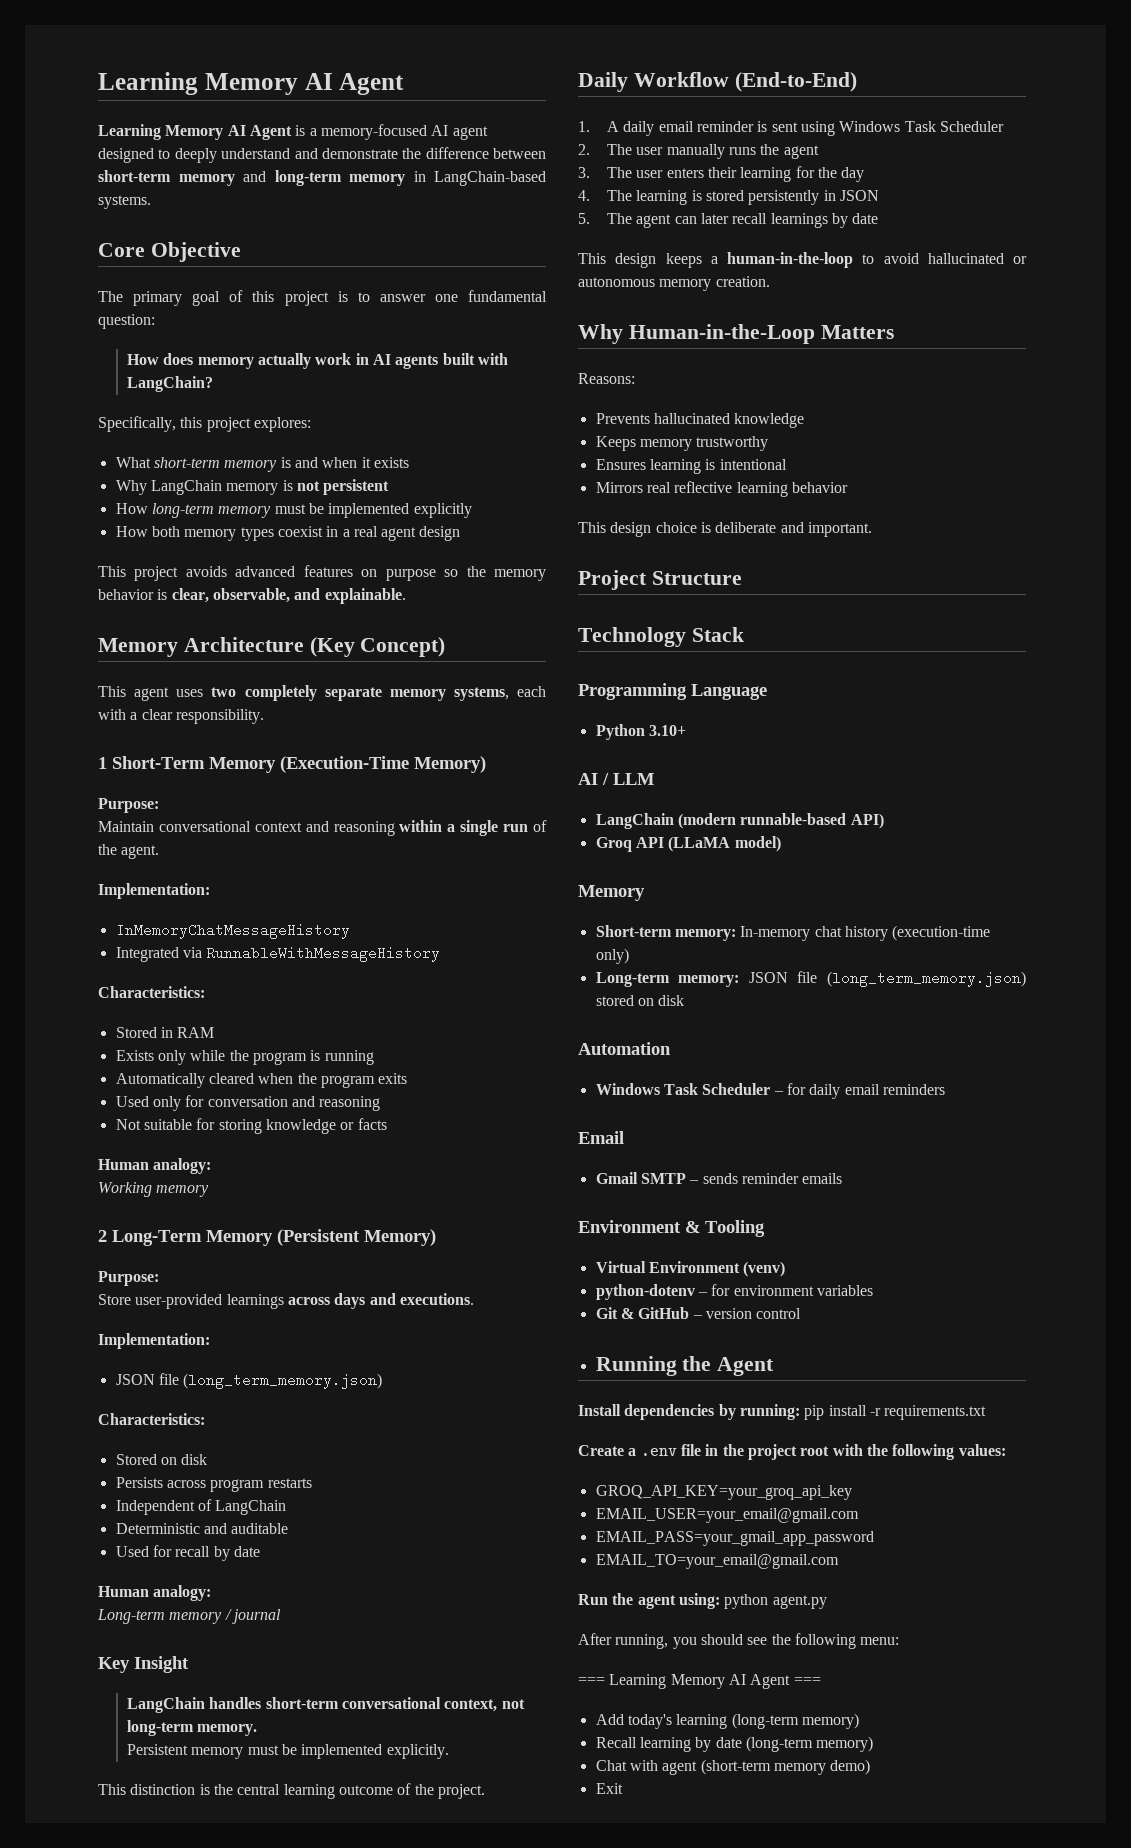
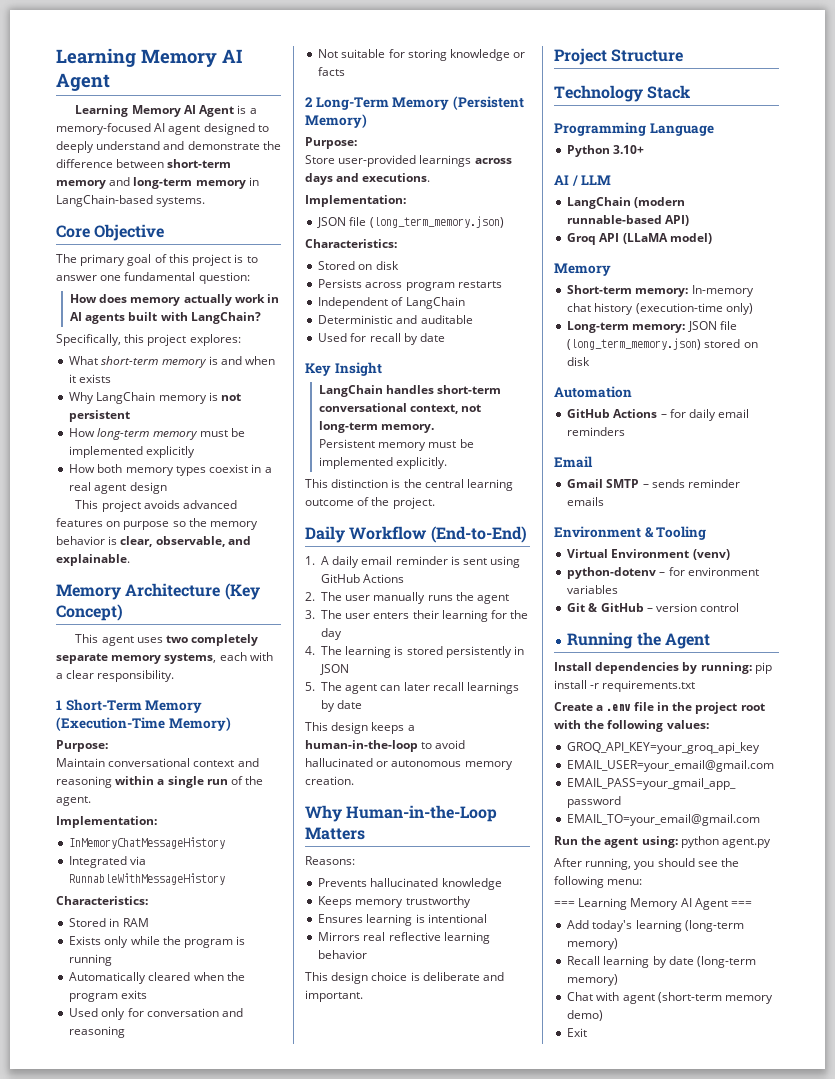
[98,1158,212,1174] [98,1182,210,1197] // Human analogy: // Working memory -> (346, 71) none
[98,1585,212,1601] [97,1609,281,1624] // Human analogy: // Long-term memory / journal -> (446, 337) none
[839,121,1005,132] Windows Task Scheduler -> [321,574,405,583] GitHub Actions
[595,1083,771,1095] Windows Task Scheduler -> [567,409,658,418] GitHub Actions

